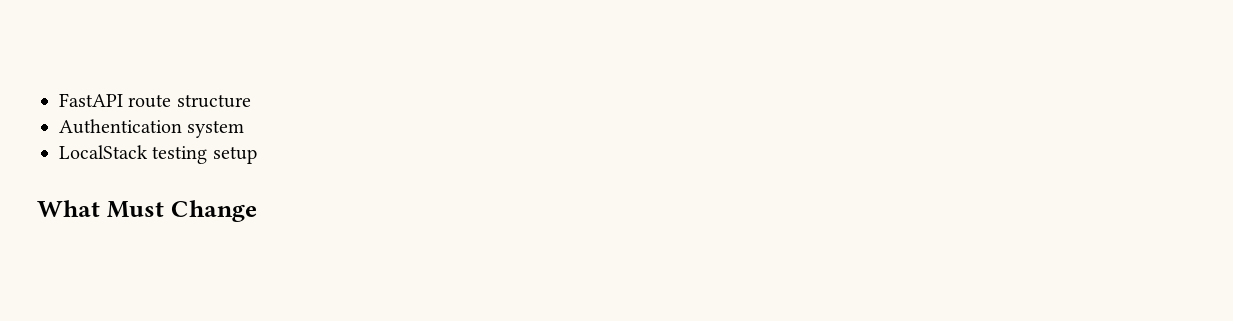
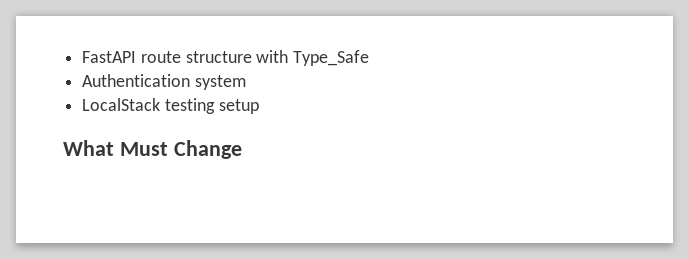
(251, 101) none -> [256,50,370,66] with Type_Safe

